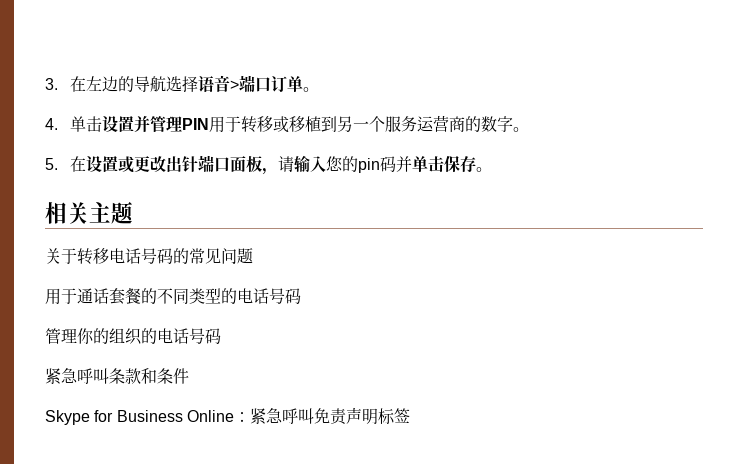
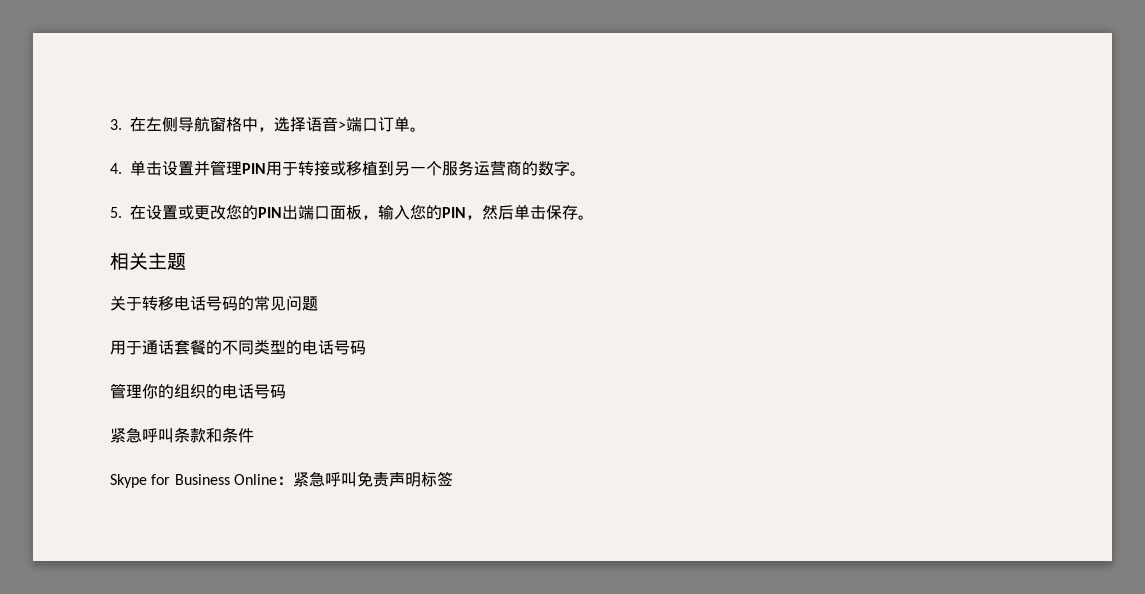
[102,76,167,92] 边的导航 -> [162,116,274,132] 侧导航窗格中，
[257,116,274,132] 移 -> [314,161,330,176] 接
[166,156,199,172] 出针 -> [226,204,298,220] 您的PIN出
[278,156,295,172] 请 -> (378, 217) none
[358,156,413,173] pin码并 -> [442,205,514,220] PIN，然后

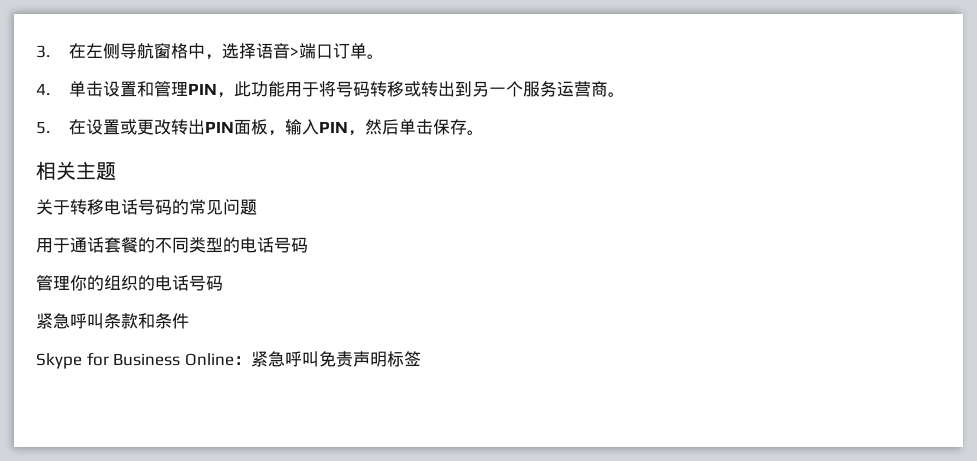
[194,160,210,176] 并 -> [136,81,154,97] 和
[266,161,378,176] 用于转接或移植 -> [216,81,455,98] ，此功能用于将号码转移或转出
[522,160,570,176] 的数字 -> (608, 89) none
[226,204,330,220] 您的PIN出端口 -> [170,119,234,135] 转出PIN
[410,204,442,220] 您的 -> (319, 127) none

